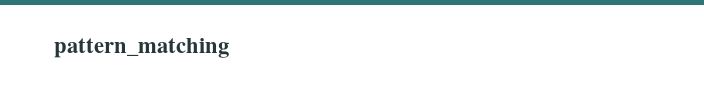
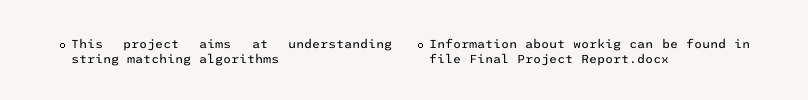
[54,38,229,58] pattern_matching -> [70,38,392,51] [70,53,279,66] [428,38,750,51] [428,53,669,66] This project aims at understanding string matching algorithms // Information about workig can be found in file Final Project Report.docx

